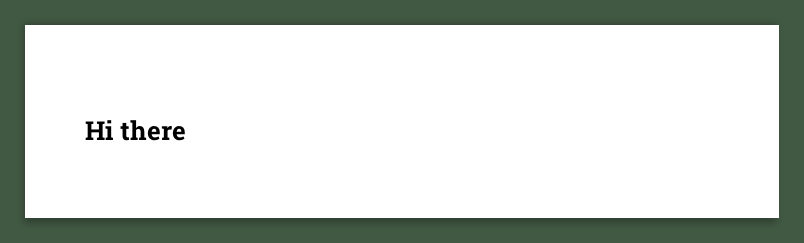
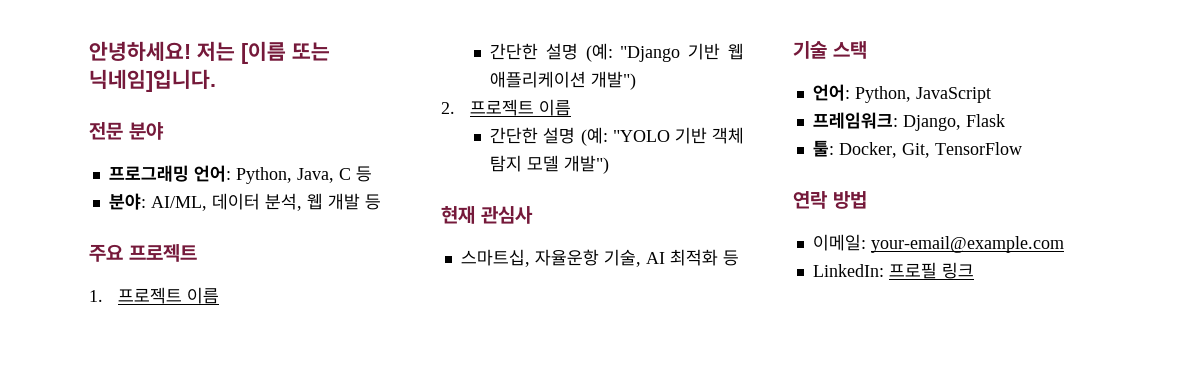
[85,120,187,141] Hi there -> [89,41,330,64] [89,69,216,92] [89,122,164,140] [108,165,372,184] [108,193,381,211] [89,244,197,262] [89,287,220,304] [490,43,744,62] [490,71,637,90] [441,99,572,116] [490,127,744,146] [490,155,610,174] [441,206,533,224] [460,249,739,267] [793,41,867,59] [812,84,991,103] [812,112,1005,131] [812,140,1022,158] [793,191,867,209] [812,234,1064,253] [812,262,974,279] 안녕하세요! 저는 [이름 또는 닉네임]입니다. // 전문 분야 // 프로그래밍 언어: Python, Java, C 등 // 분야: AI/ML, 데이터 분석, 웹 개발 등 // 주요 프로젝트 // 1. 프로젝트 이름 // 간단한 설명 (예: "Django 기반 웹 애플리케이션 개발") // 2. 프로젝트 이름 // 간단한 설명 (예: "YOLO 기반 객체 탐지 모델 개발") // 현재 관심사 // 스마트십, 자율운항 기술, AI 최적화 등 // 기술 스택 // 언어: Python, JavaScript // 프레임워크: Django, Flask // 툴: Docker, Git, TensorFlow // 연락 방법 // 이메일: your-email@example.com // LinkedIn: 프로필 링크

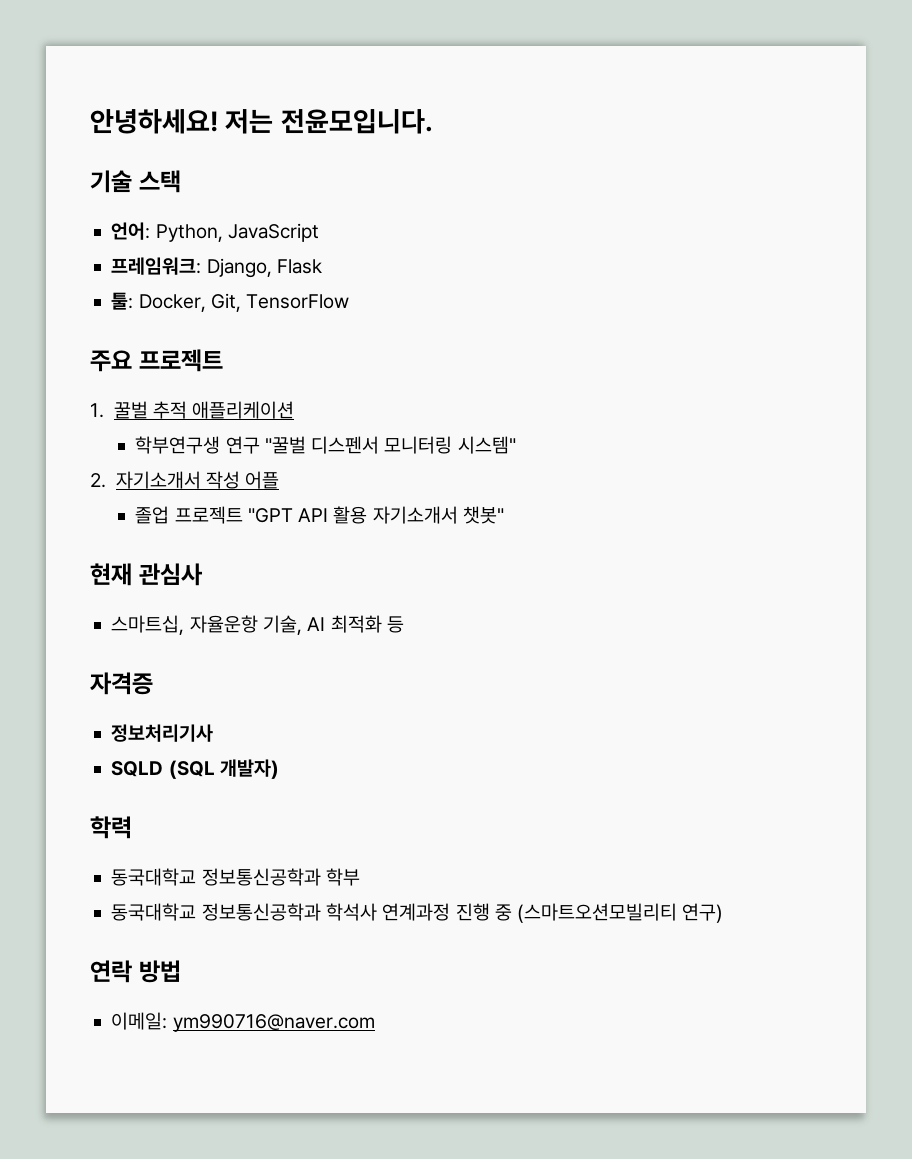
[241,41,330,64] [89,69,216,92] [89,122,164,140] [108,165,372,184] [108,193,381,211] [89,244,197,262] [89,287,220,304] [490,43,744,62] [490,71,637,90] [441,99,572,116] [490,127,744,146] [490,155,610,174] [441,206,533,224] [460,249,739,267] [이름 또는 닉네임]입니다. // 전문 분야 // 프로그래밍 언어: Python, Java, C 등 // 분야: AI/ML, 데이터 분석, 웹 개발 등 // 주요 프로젝트 // 1. 프로젝트 이름 // 간단한 설명 (예: "Django 기반 웹 애플리케이션 개발") // 2. 프로젝트 이름 // 간단한 설명 (예: "YOLO 기반 객체 탐지 모델 개발") // 현재 관심사 // 스마트십, 자율운항 기술, AI 최적화 등 -> [280,109,433,134] 전윤모입니다.
(1022, 148) none -> [90,349,223,372] [90,401,295,419] [135,436,516,454] [90,471,280,489] [135,506,504,524] [90,563,203,586] [111,615,404,635] [90,672,153,695] [111,724,214,742] [111,759,279,779] [90,816,132,839] [111,868,360,886] [111,903,724,923] // 주요 프로젝트 // 1. 꿀벌 추적 애플리케이션 // 학부연구생 연구 "꿀벌 디스펜서 모니터링 시스템" // 2. 자기소개서 작성 어플 // 졸업 프로젝트 "GPT API 활용 자기소개서 챗봇" // 현재 관심사 // 스마트십, 자율운항 기술, AI 최적화 등 // 자격증 // 정보처리기사 // SQLD (SQL 개발자) // 학력 // 동국대학교 정보통신공학과 학부 // 동국대학교 정보통신공학과 학석사 연계과정 진행 중 (스마트오션모빌리티 연구)
[870,236,1064,253] [812,262,974,279] your-email@example.com // LinkedIn: 프로필 링크 -> [172,1014,375,1032] ym990716@naver.com

